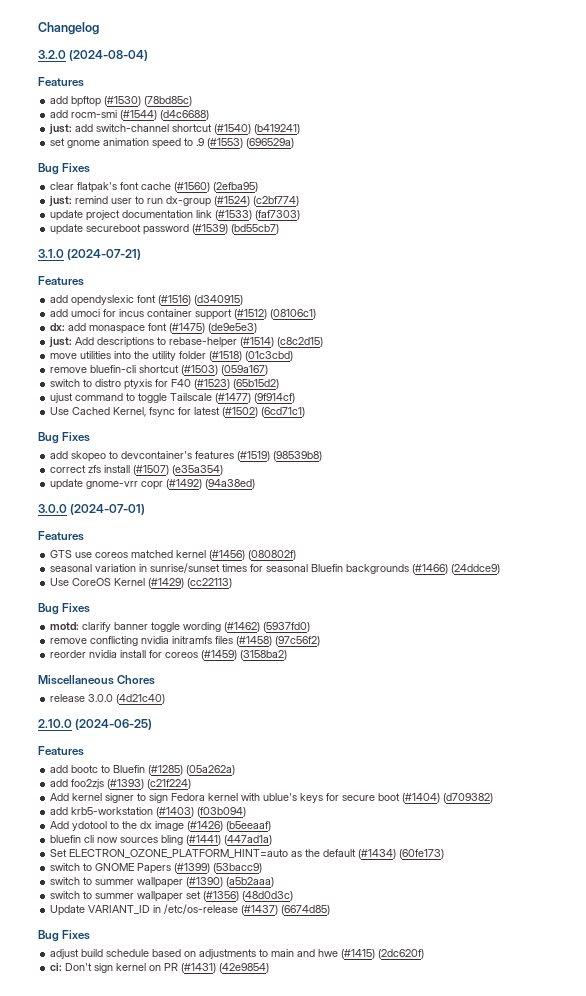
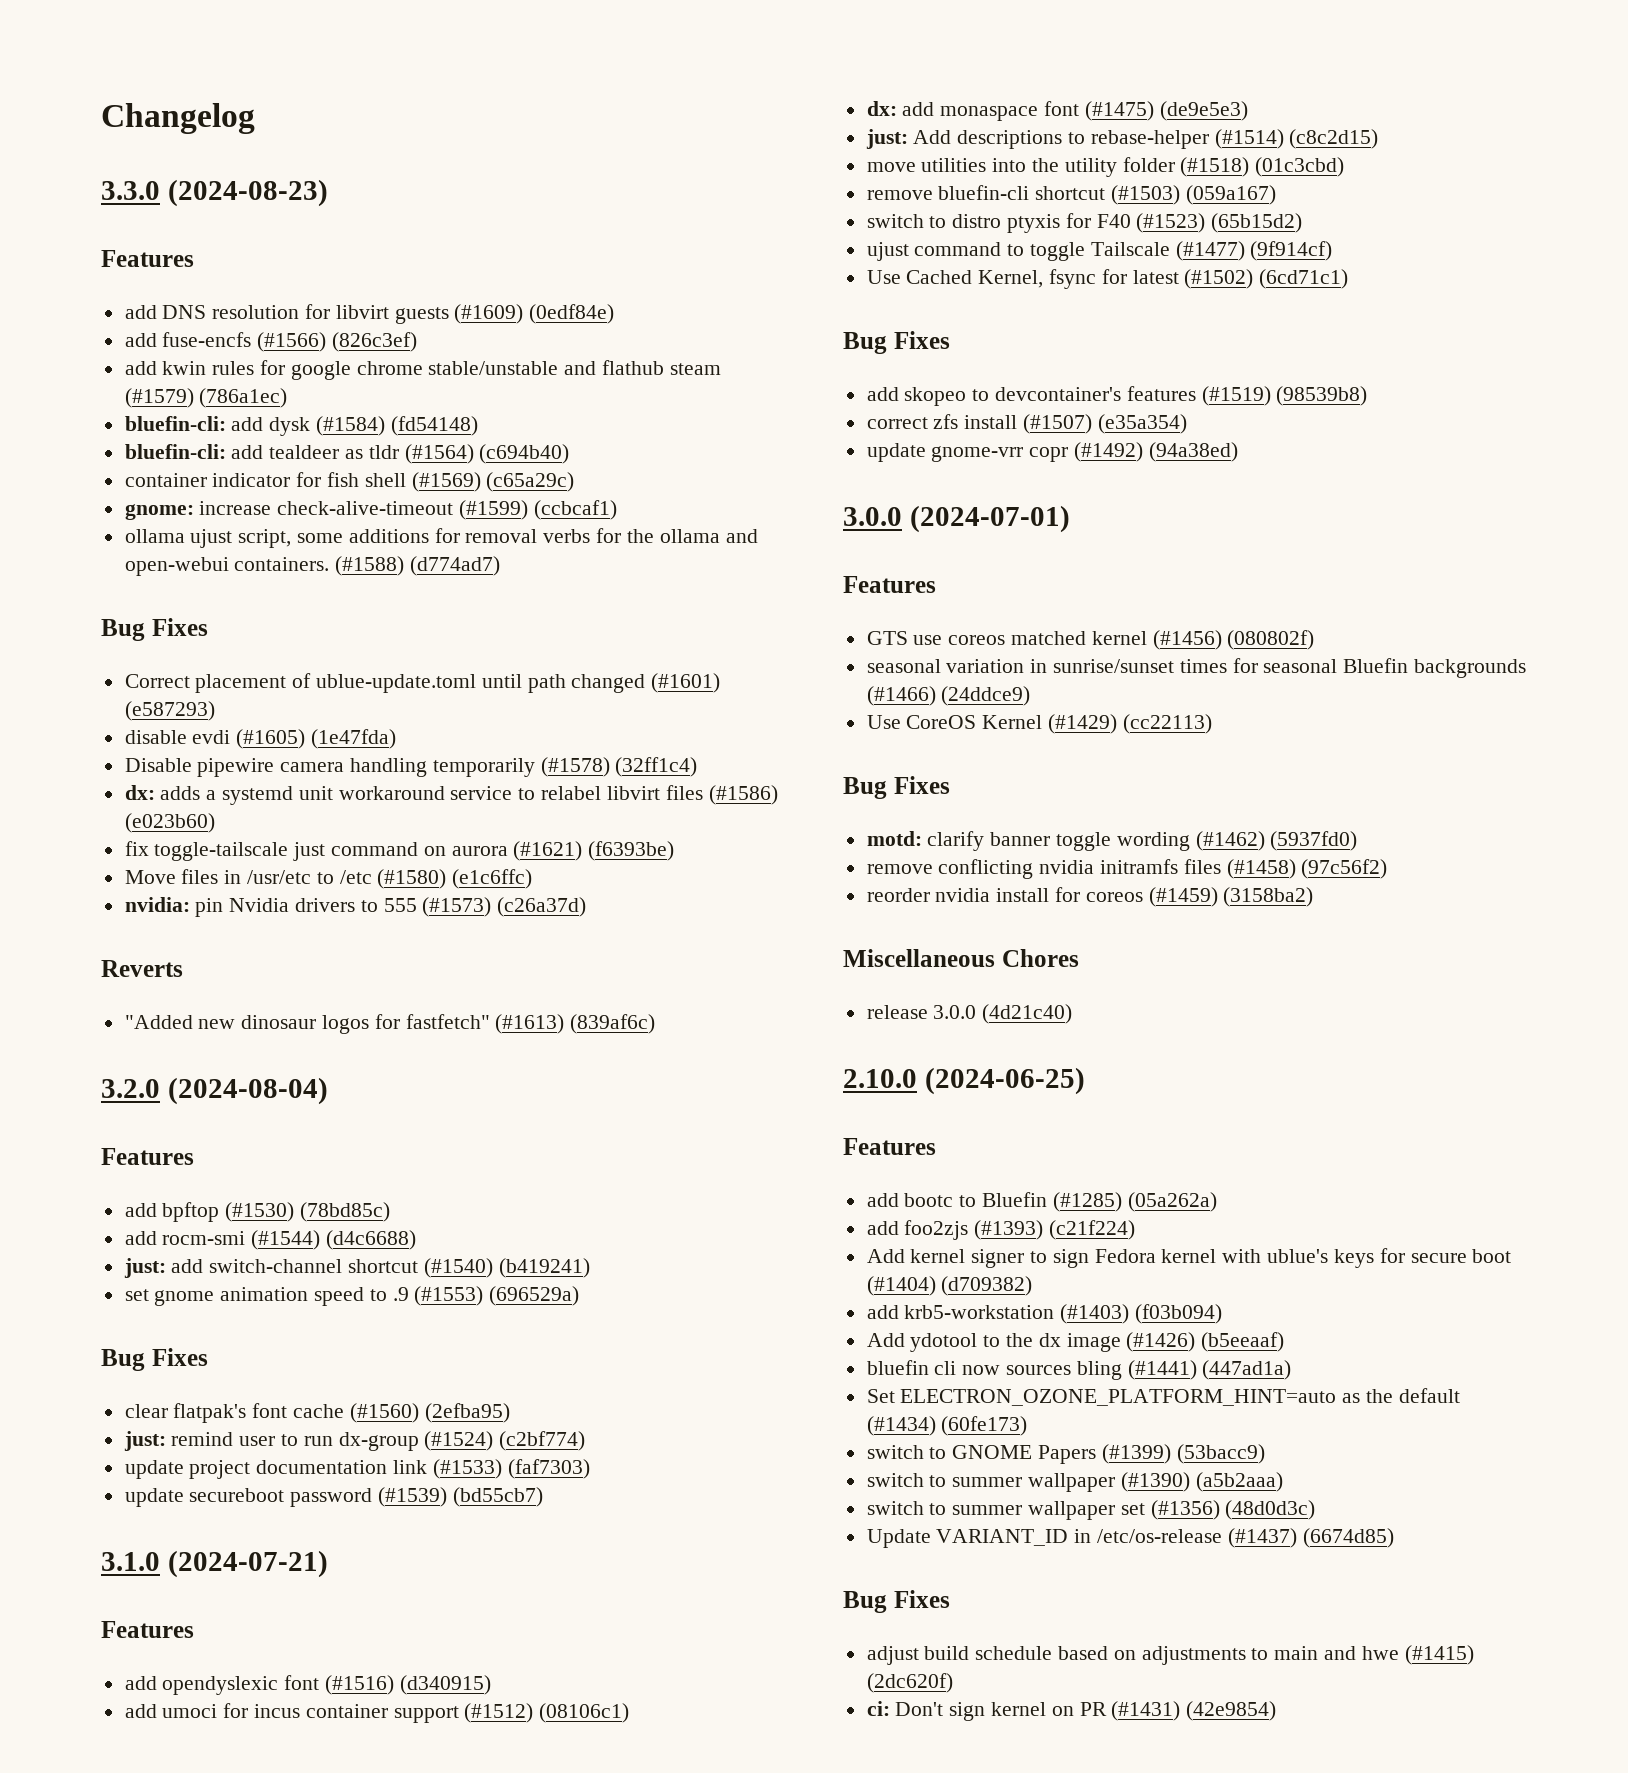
(99, 28) none -> [101,179,328,207] [101,250,194,267] [124,304,615,324] [124,332,418,352] [124,360,721,380] [124,388,288,408] [124,416,478,436] [124,444,570,464] [124,472,575,492] [124,500,617,520] [124,528,758,548] [124,556,501,576] [101,618,208,641] [124,673,721,693] [124,701,215,721] [124,729,397,749] [124,757,698,777] [124,785,778,805] [124,813,215,833] [124,841,675,861] [124,869,533,889] [124,897,587,917] [101,960,183,977] [124,1014,656,1034] // 3.3.0 (2024-08-23) // Features // add DNS resolution for libvirt guests (#1609) (0edf84e) // add fuse-encfs (#1566) (826c3ef) // add kwin rules for google chrome stable/unstable and flathub steam (#1579) (786a1ec) // bluefin-cli: add dysk (#1584) (fd54148) // bluefin-cli: add tealdeer as tldr (#1564) (c694b40) // container indicator for fish shell (#1569) (c65a29c) // gnome: increase check-alive-timeout (#1599) (ccbcaf1) // ollama ujust script, some additions for removal verbs for the ollama and open-webui containers. (#1588) (d774ad7) // Bug Fixes // Correct placement of ublue-update.toml until path changed (#1601) (e587293) // disable evdi (#1605) (1e47fda) // Disable pipewire camera handling temporarily (#1578) (32ff1c4) // dx: adds a systemd unit workaround service to relabel libvirt files (#1586) (e023b60) // fix toggle-tailscale just command on aurora (#1621) (f6393be) // Move files in /usr/etc to /etc (#1580) (e1c6ffc) // nvidia: pin Nvidia drivers to 555 (#1573) (c26a37d) // Reverts // "Added new dinosaur logos for fastfetch" (#1613) (839af6c)

